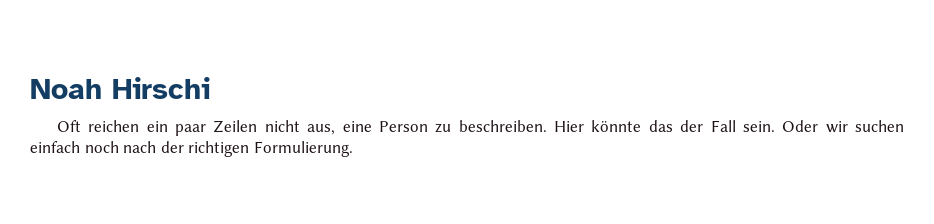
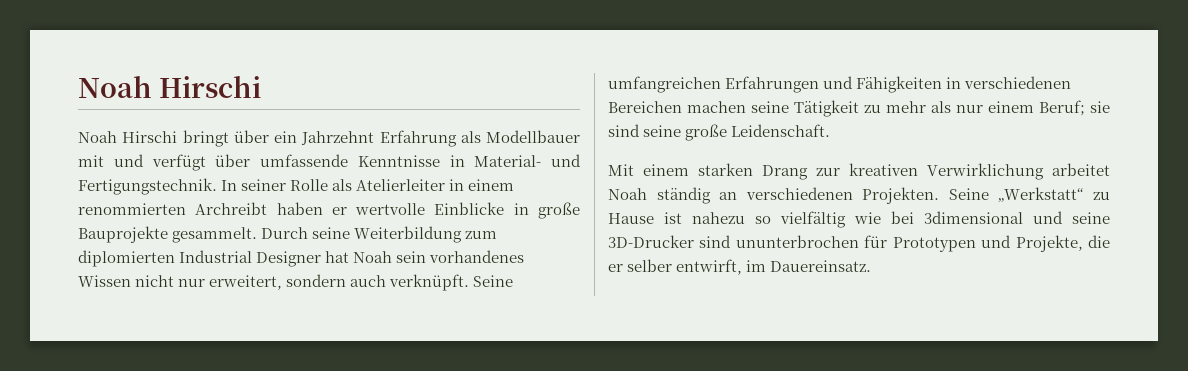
[56,120,905,136] [30,141,353,157] Oft reichen ein paar Zeilen nicht aus, eine Person zu beschreiben. Hier könnte das der Fall sein. Oder wir suchen einfach noch nach der richtigen Formulierung. -> [78,130,580,147] [78,154,581,171] [78,178,515,195] [78,202,580,219] [78,226,498,243] [78,250,525,267] [78,274,514,291] [608,76,1072,93] [608,100,1110,117] [608,124,831,141] [608,163,1110,180] [608,187,1110,204] [608,211,1110,228] [608,235,1110,252] [608,259,872,275] Noah Hirschi bringt über ein Jahrzehnt Erfahrung als Modellbauer mit und verfügt über umfassende Kenntnisse in Material- und Fertigungstechnik. In seiner Rolle als Atelierleiter in einem renommierten Archreibt haben er wertvolle Einblicke in große Bauprojekte gesammelt. Durch seine Weiterbildung zum diplomierten Industrial Designer hat Noah sein vorhandenes Wissen nicht nur erweitert, sondern auch verknüpft. Seine umfangreichen Erfahrungen und Fähigkeiten in verschiedenen Bereichen machen seine Tätigkeit zu mehr als nur einem Beruf; sie sind seine große Leidenschaft. // Mit einem starken Drang zur kreativen Verwirklichung arbeitet Noah ständig an verschiedenen Projekten. Seine „Werkstatt“ zu Hause ist nahezu so vielfältig wie bei 3dimensional und seine 3D-Drucker sind ununterbrochen für Prototypen und Projekte, die er selber entwirft, im Dauereinsatz.

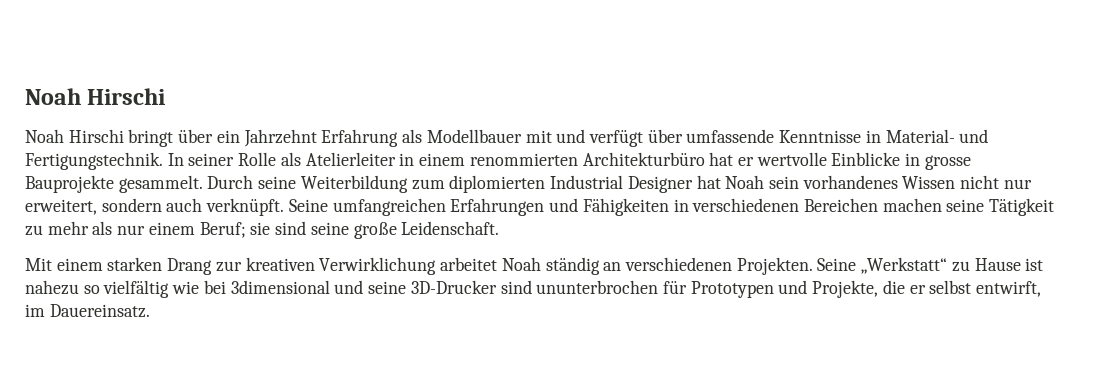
[195,202,323,215] Archreibt haben -> [582,152,734,166] Architekturbüro hat
[538,202,580,219] große -> [924,155,971,170] grosse
[627,259,673,272] selber -> [929,280,972,294] selbst

